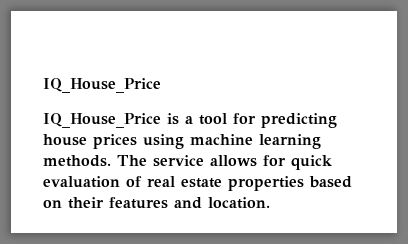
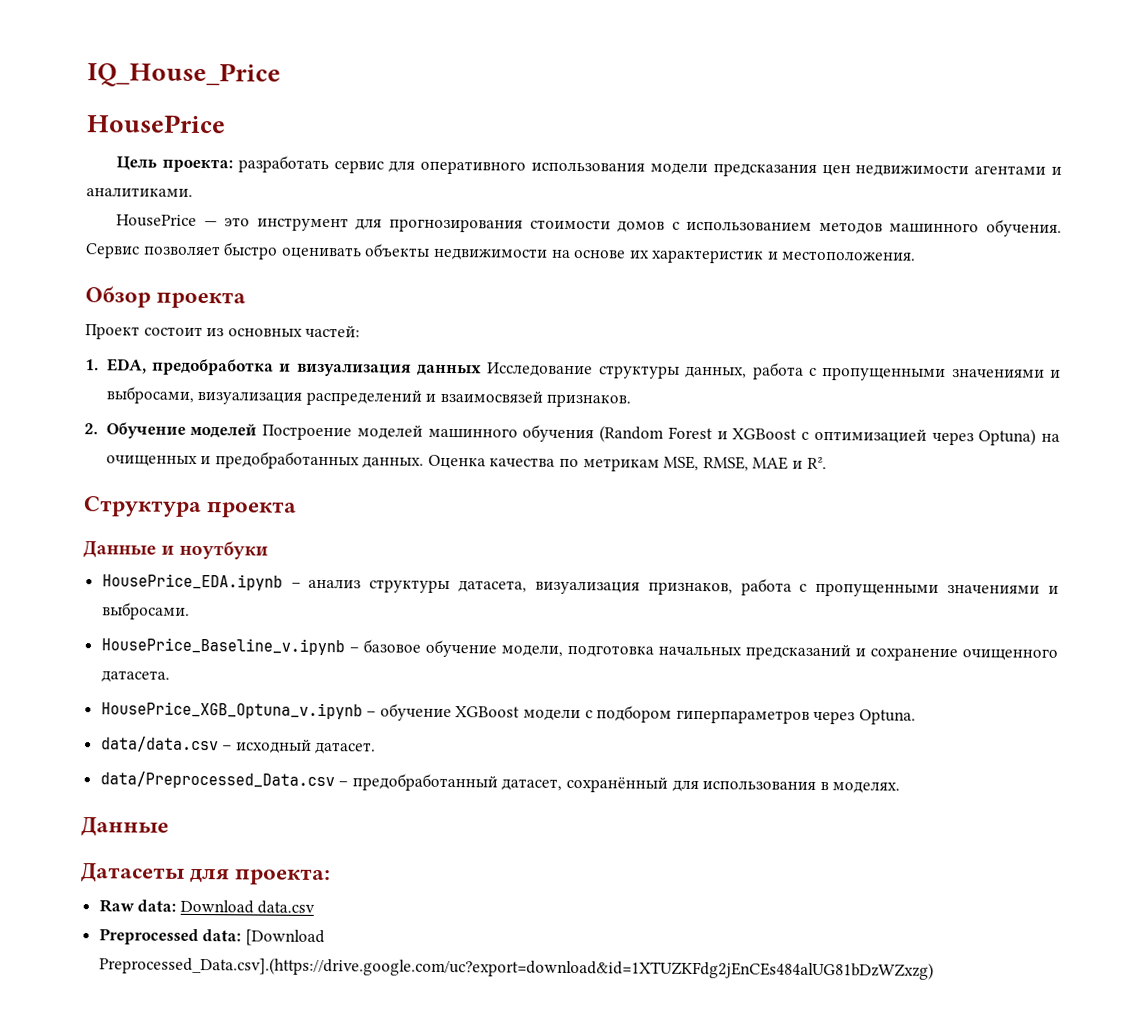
[43,113,337,128] [43,134,321,149] [43,155,332,170] [43,176,352,191] [43,197,270,209] IQ_House_Price is a tool for predicting house prices using machine learning methods. The service allows for quick evaluation of real estate properties based on their features and location. -> [86,114,226,134] [116,155,1062,178] [86,187,193,197] [116,214,1062,237] [85,242,917,264] [85,286,247,309] [85,324,361,340] [85,358,1061,382] [105,386,632,408] [84,422,1060,446] [105,451,827,472] [83,496,298,518] [83,540,268,560] [101,573,1059,597] [101,602,190,620] [100,637,1058,662] [100,670,170,683] [100,701,917,725] [100,736,377,755] [99,771,901,794] [81,817,169,837] [80,863,332,886] [98,899,316,914] [98,928,325,947] [98,956,934,980] HousePrice // Цель проекта: разработать сервис для оперативного использования модели предсказания цен недвижимости агентами и аналитиками. // HousePrice — это инструмент для прогнозирования стоимости домов с использованием методов машинного обучения. Сервис позволяет быстро оценивать объекты недвижимости на основе их характеристик и местоположения. // Обзор проекта // Проект состоит из основных частей: // 1. EDA, предобработка и визуализация данных Исследование структуры данных, работа с пропущенными значениями и выбросами, визуализация распределений и взаимосвязей признаков. // 2. Обучение моделей Построение моделей машинного обучения (Random Forest и XGBoost с оптимизацией через Optuna) на очищенных и предобработанных данных. Оценка качества по метрикам MSE, RMSE, MAE и R². // Структура проекта // Данные и ноутбуки // HousePrice_EDA.ipynb – анализ структуры датасета, визуализация признаков, работа с пропущенными значениями и выбросами. // HousePrice_Baseline_v.ipynb – базовое обучение модели, подготовка начальных предсказаний и сохранение очищенного датасета. // HousePrice_XGB_Optuna_v.ipynb – обучение XGBoost модели с подбором гиперпараметров через Optuna. // data/data.csv – исходный датасет. // data/Preprocessed_Data.csv – предобработанный датасет, сохранённый для использования в моделях. // Данные // Датасеты для проекта: // Raw data: Download data.csv // Preprocessed data: [Download Preprocessed_Data.csv].(https://drive.google.com/uc?export=download&id=1XTUZKFdg2jEnCEs484alUG81bDzWZxzg)

